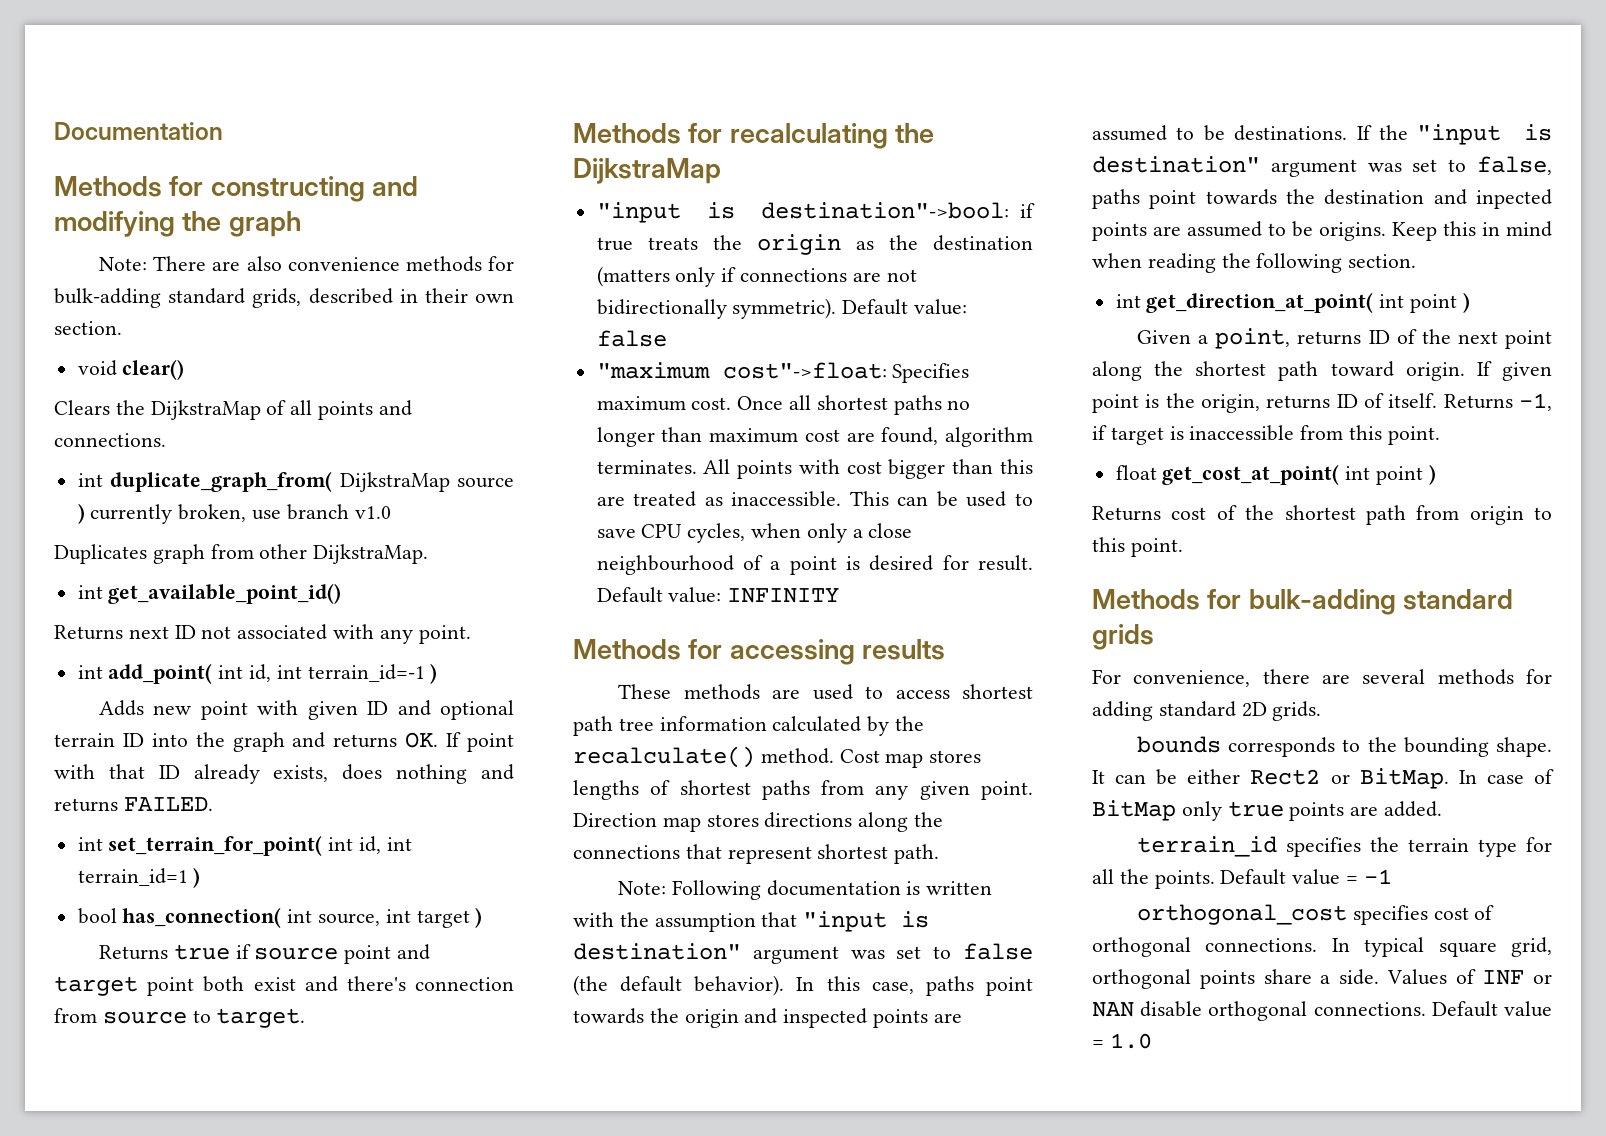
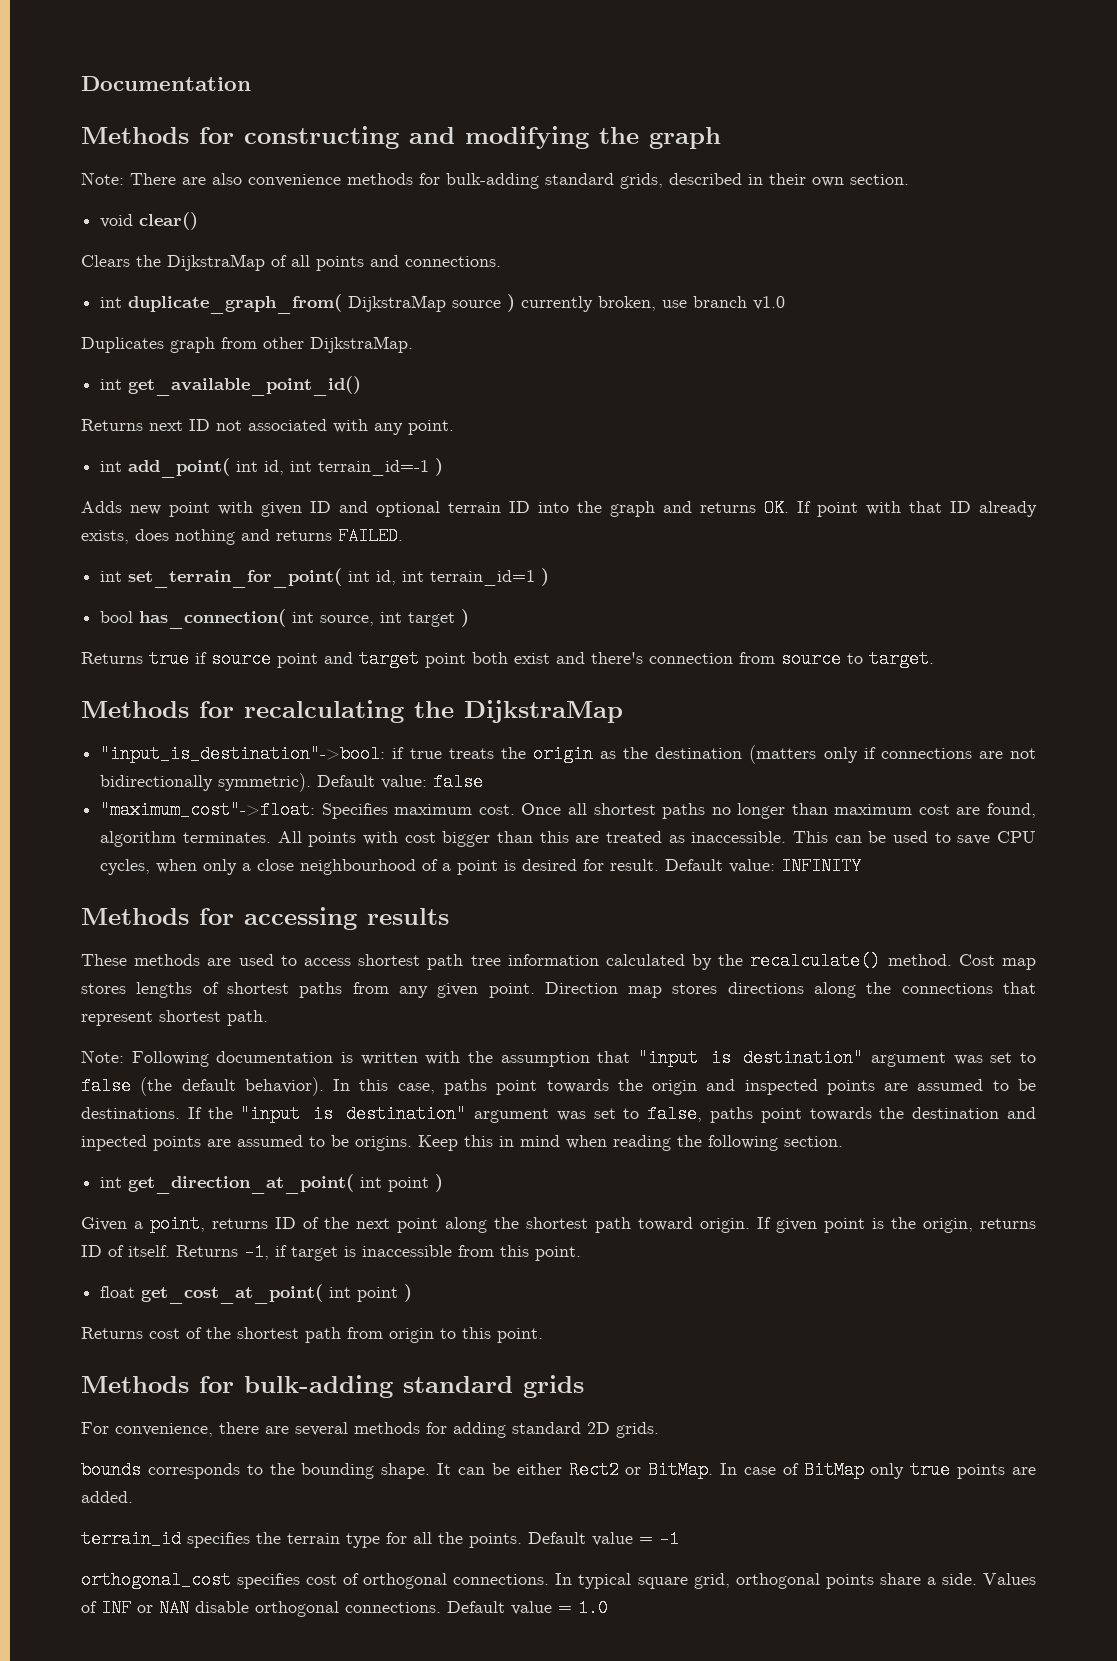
[596,202,1010,223] "input is destination"->bool: -> [100,745,386,763] "input_is_destination"->bool:
[596,362,887,379] "maximum cost"->float: -> [100,801,316,819] "maximum_cost"->float:

